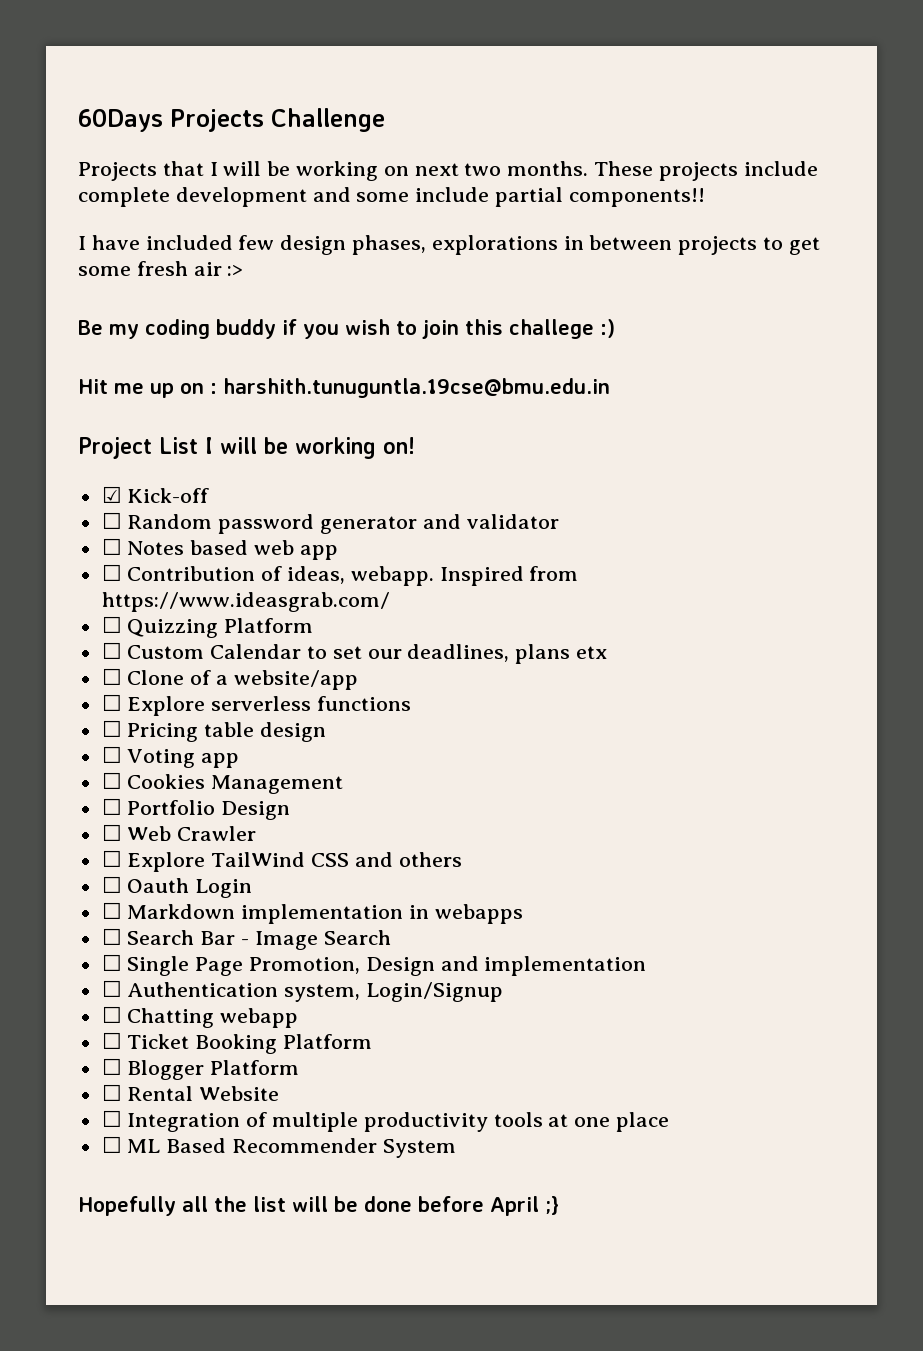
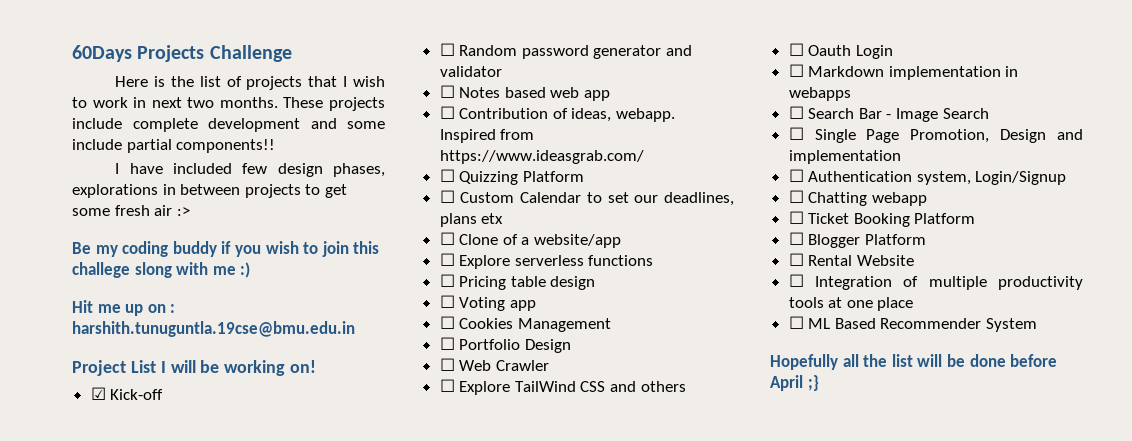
[78,161,409,181] Projects that I will be working on -> [115,76,385,90] [72,97,147,108] Here is the list of projects that I wish to work in
(594, 329) none -> [134,262,236,278] slong with me

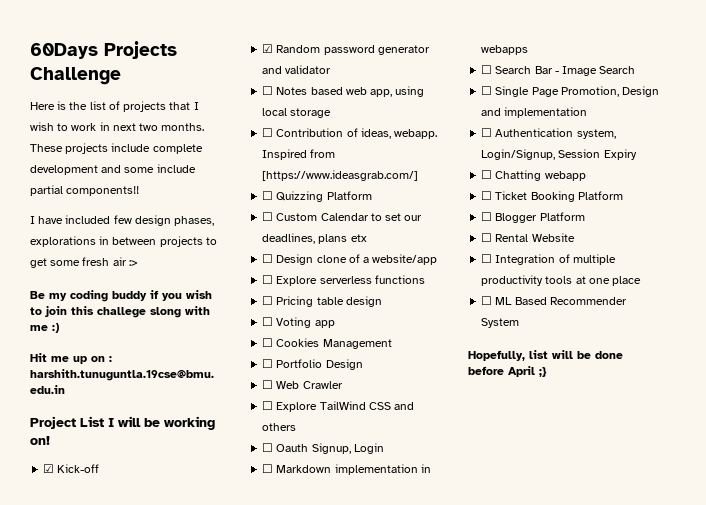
[439,43,455,56] ☐ -> [262,44,274,53] ☑
[584,90,611,101] app -> [370,86,425,97] [262,108,332,118] app, using local storage
[439,150,644,164] https://www.ideasgrab.com/ -> [262,170,419,181] [https://www.ideasgrab.com/]
[459,234,499,245] Clone -> [276,254,347,265] Design clone
(852, 50) none -> [311,443,351,454] Signup,
[975,171,1067,185] Login/Signup -> [481,149,637,160] Login/Signup, Session Expiry
[770,354,888,370] Hopefully all the -> [468,350,525,361] Hopefully,

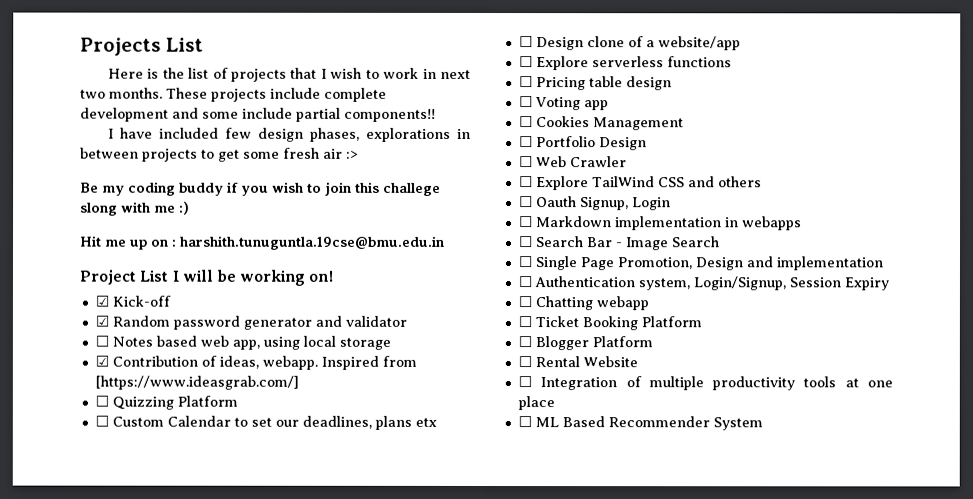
[30,41,177,59] [30,67,121,85] 60Days Projects Challenge -> [80,37,204,56] Projects List
[262,128,274,137] ☐ -> [94,355,109,367] ☑
[468,350,623,361] [468,366,547,377] // Hopefully, list will be done before April ;} -> (763, 424) none

